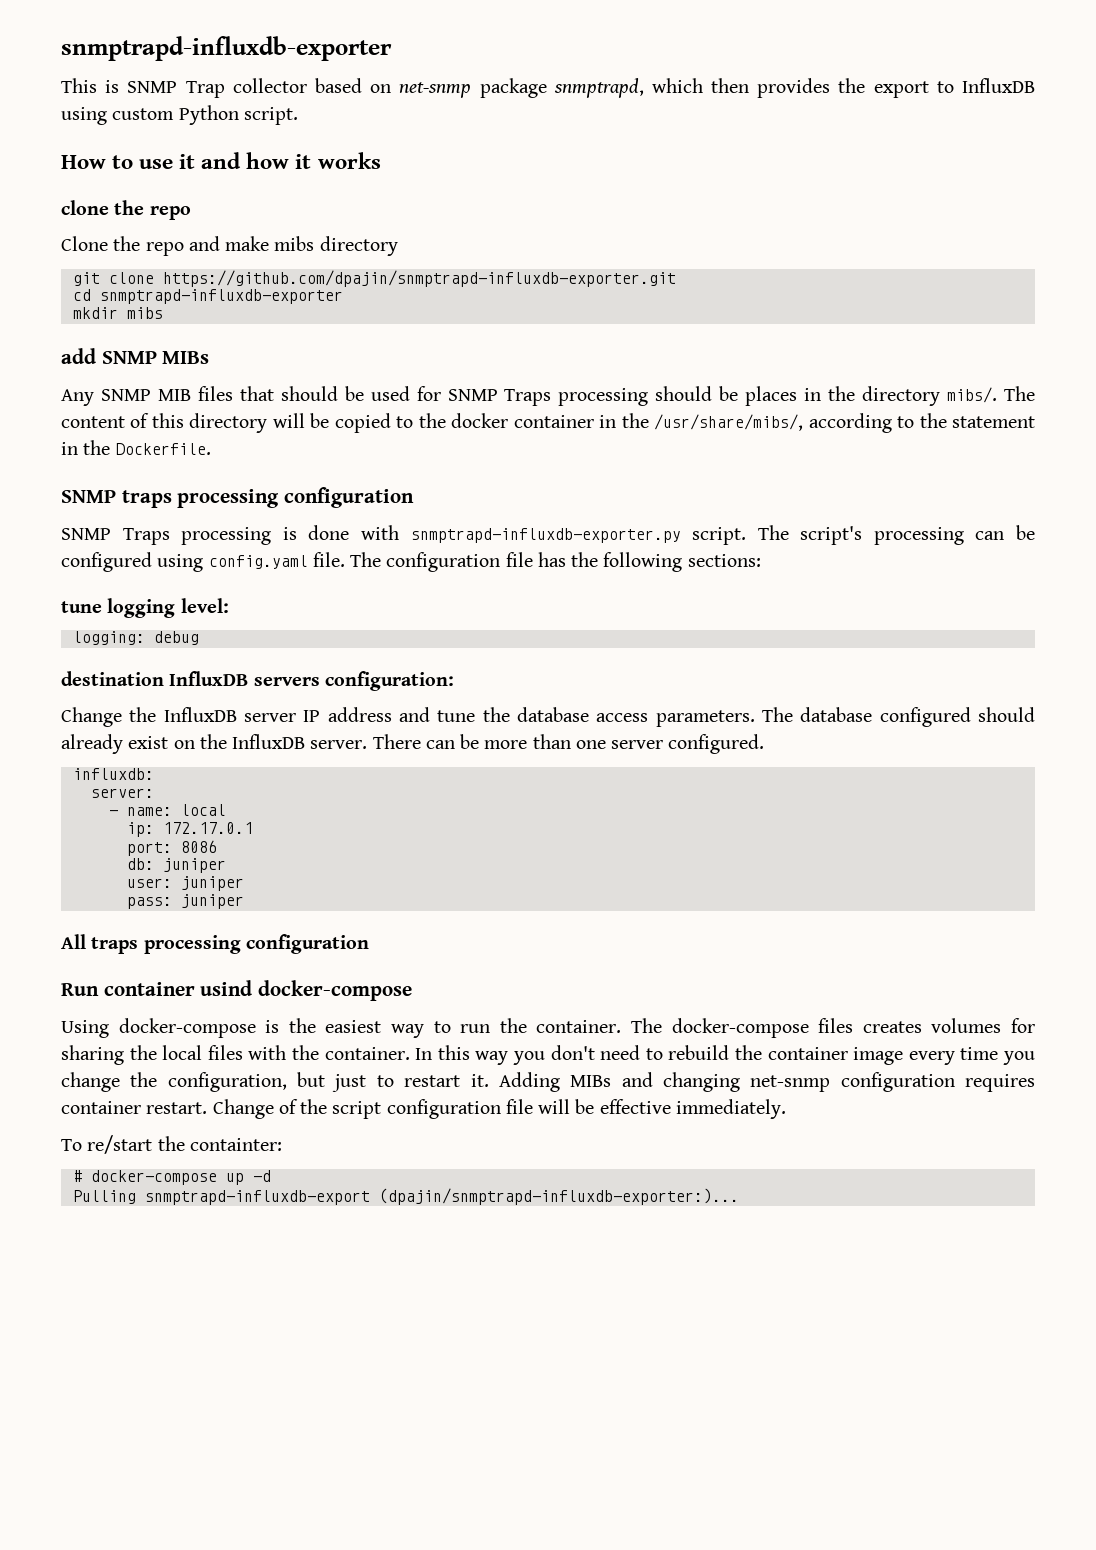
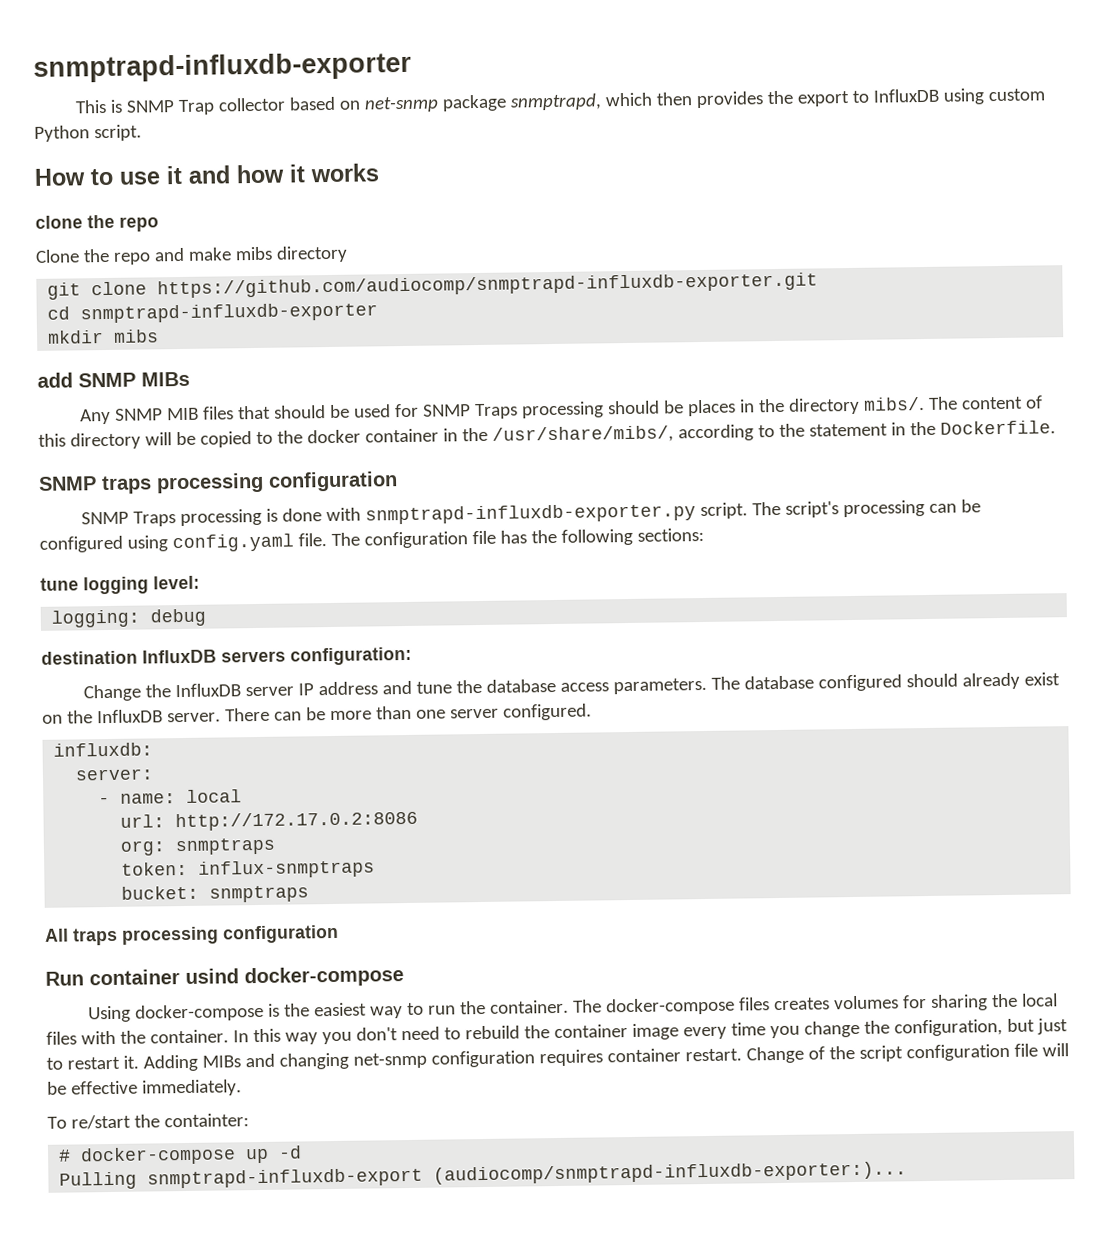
[162,270,676,287] https://github.com/dpajin/snmptrapd-influxdb-exporter.git -> [157,272,819,299] https://github.com/audiocomp/snmptrapd-influxdb-exporter.git
[126,822,253,837] [126,840,217,856] [126,858,226,873] [126,876,244,891] [126,894,244,909] ip: 172.17.0.1 // port: 8086 // db: juniper // user: juniper // pass: juniper -> [120,810,419,832] [120,837,277,856] [121,859,376,879] [121,885,310,903] url: http://172.17.0.2:8086 // org: snmptraps // token: influx-snmptraps // bucket: snmptraps
[378,1188,739,1205] (dpajin/snmptrapd-influxdb-exporter:)... -> [433,1161,908,1185] (audiocomp/snmptrapd-influxdb-exporter:)...

